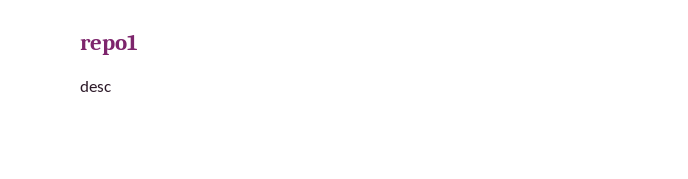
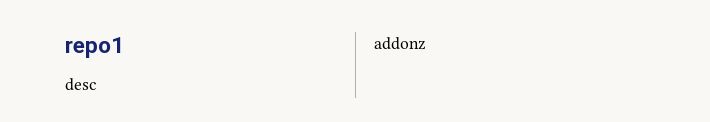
(111, 86) none -> [374,37,426,50] // addonz

